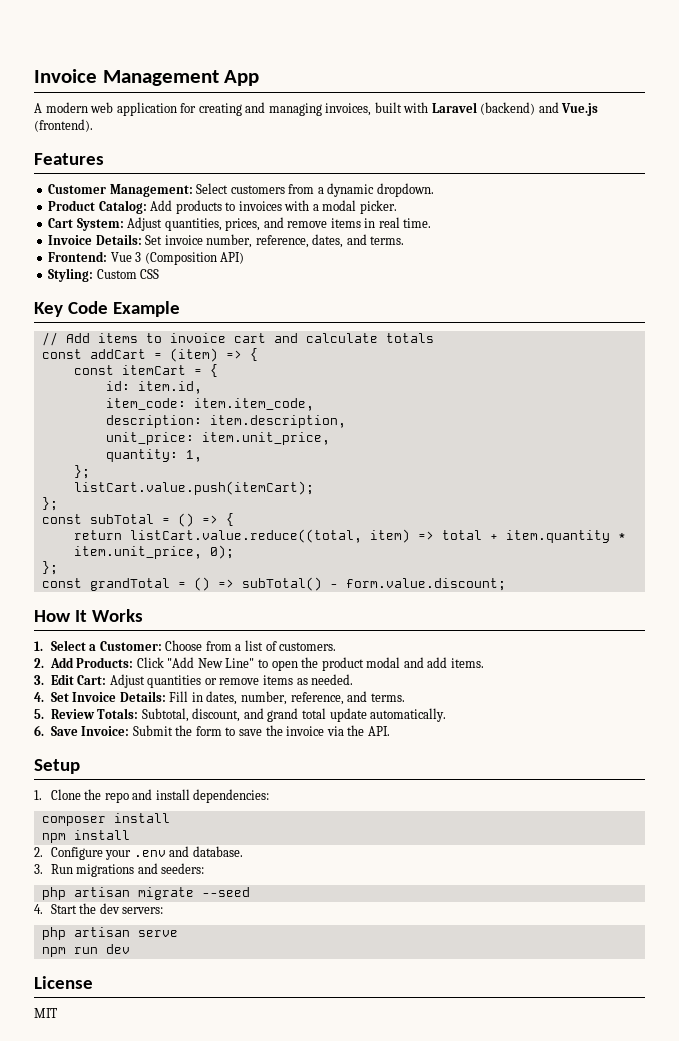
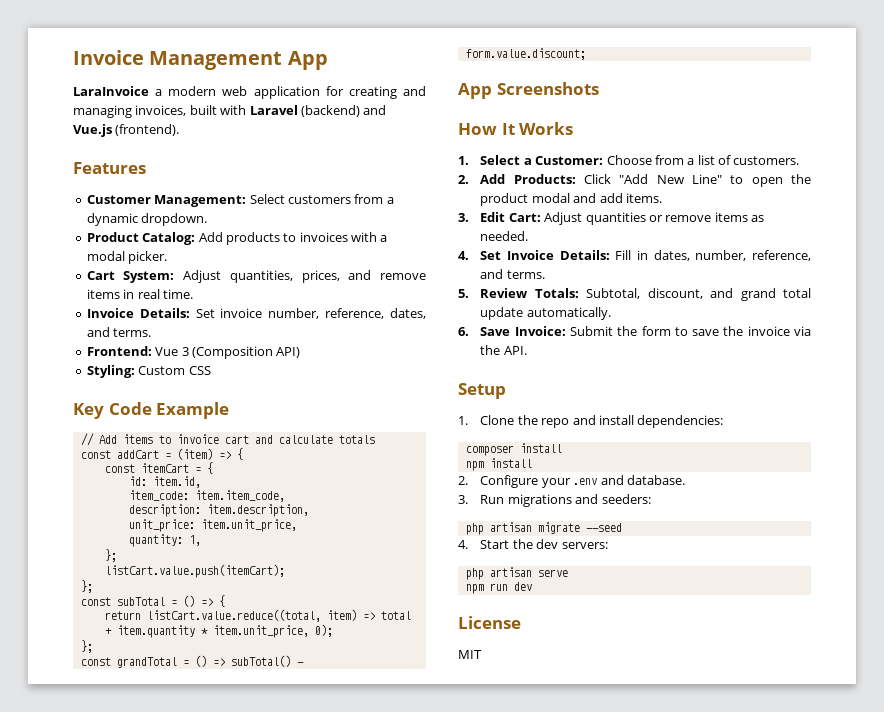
[34,103,42,113] A -> [73,86,163,96] LaraInvoice a
(506, 584) none -> [458,82,599,99] // App Screenshots

